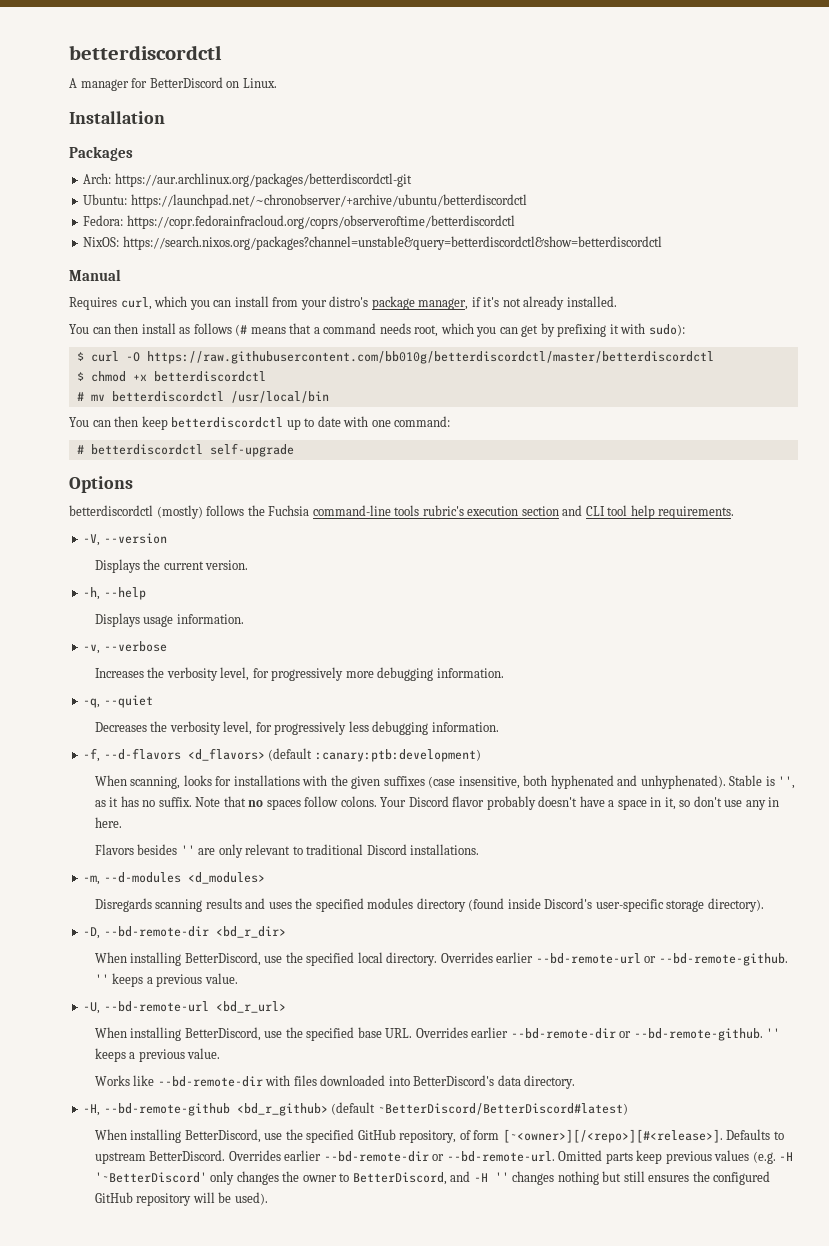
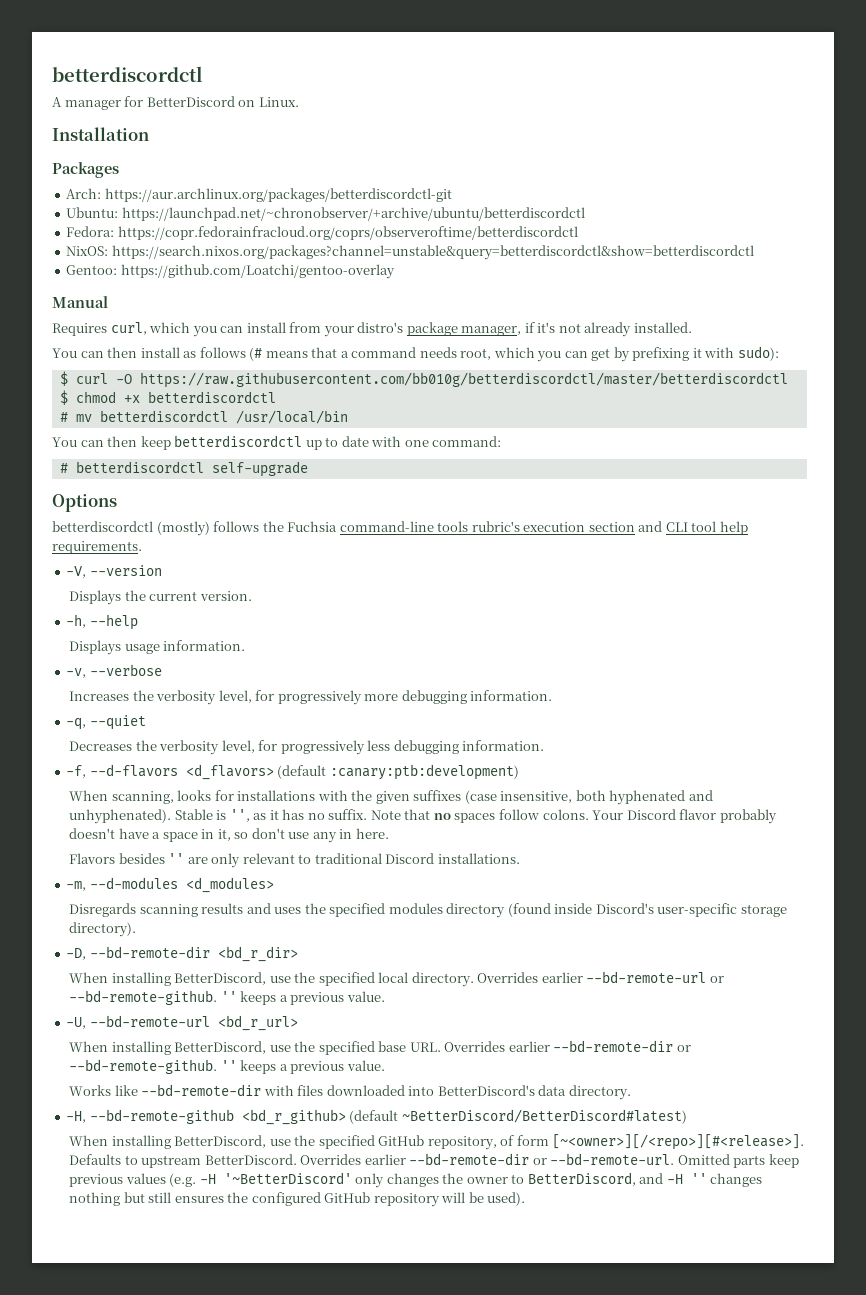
(662, 243) none -> [66,264,395,279] // Gentoo: https://github.com/Loatchi/gentoo-overlay

